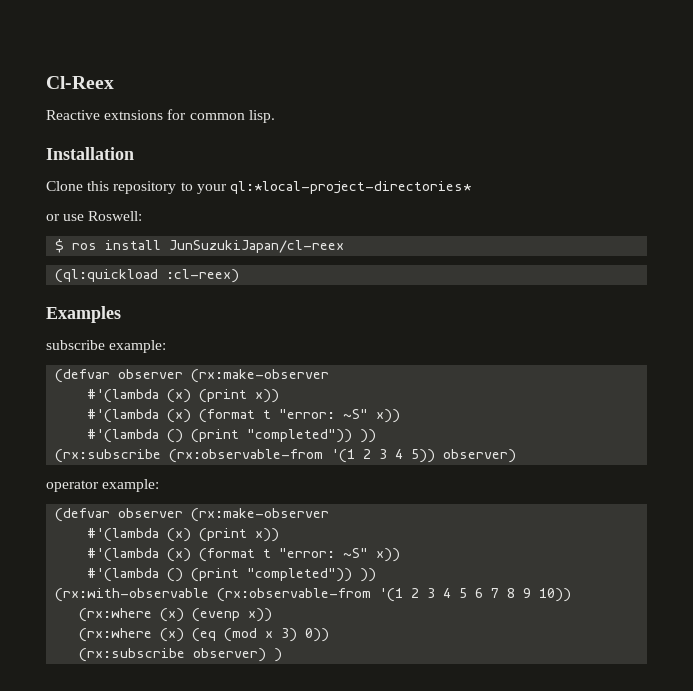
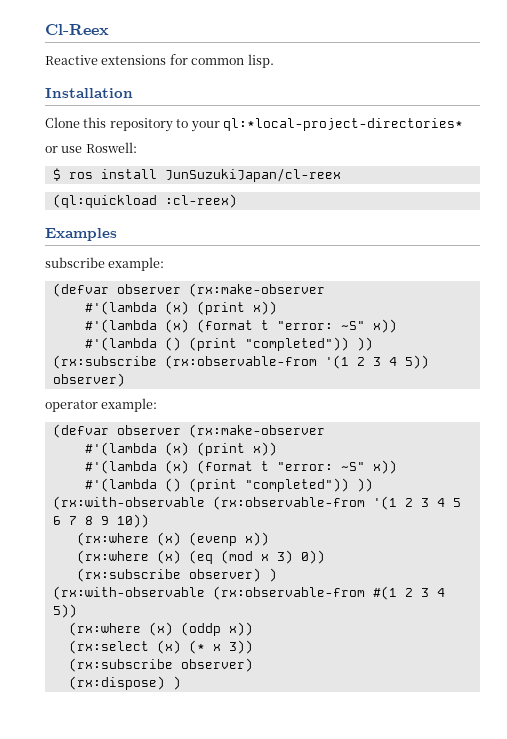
[104,110,164,120] extnsions -> [101,55,167,65] extensions
(283, 655) none -> [52,586,445,600] [52,604,77,618] [68,622,253,636] [68,640,253,654] [68,658,253,672] [68,676,181,690] // (rx:with-observable (rx:observable-from #(1 2 3 4 5)) // (rx:where (x) (oddp x)) // (rx:select (x) (* x 3)) // (rx:subscribe observer) // (rx:dispose) )

